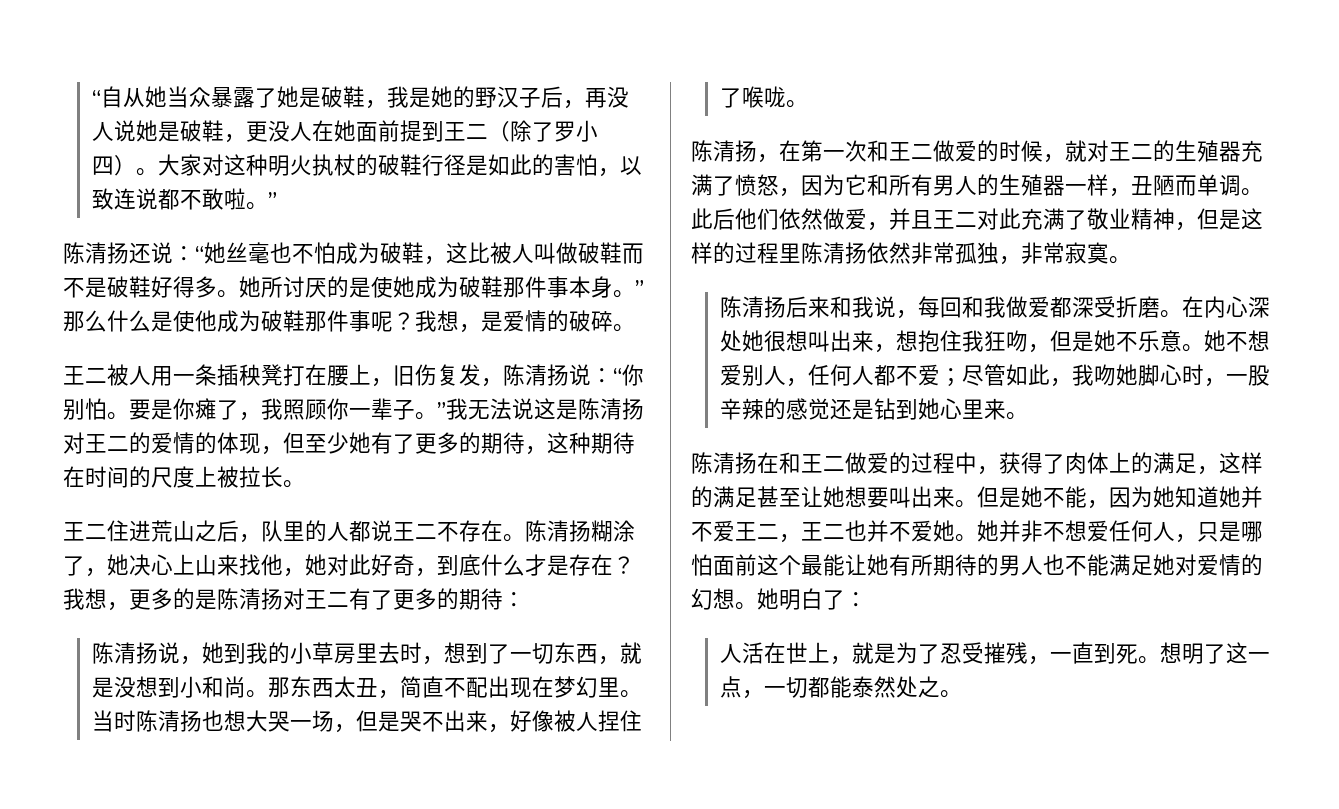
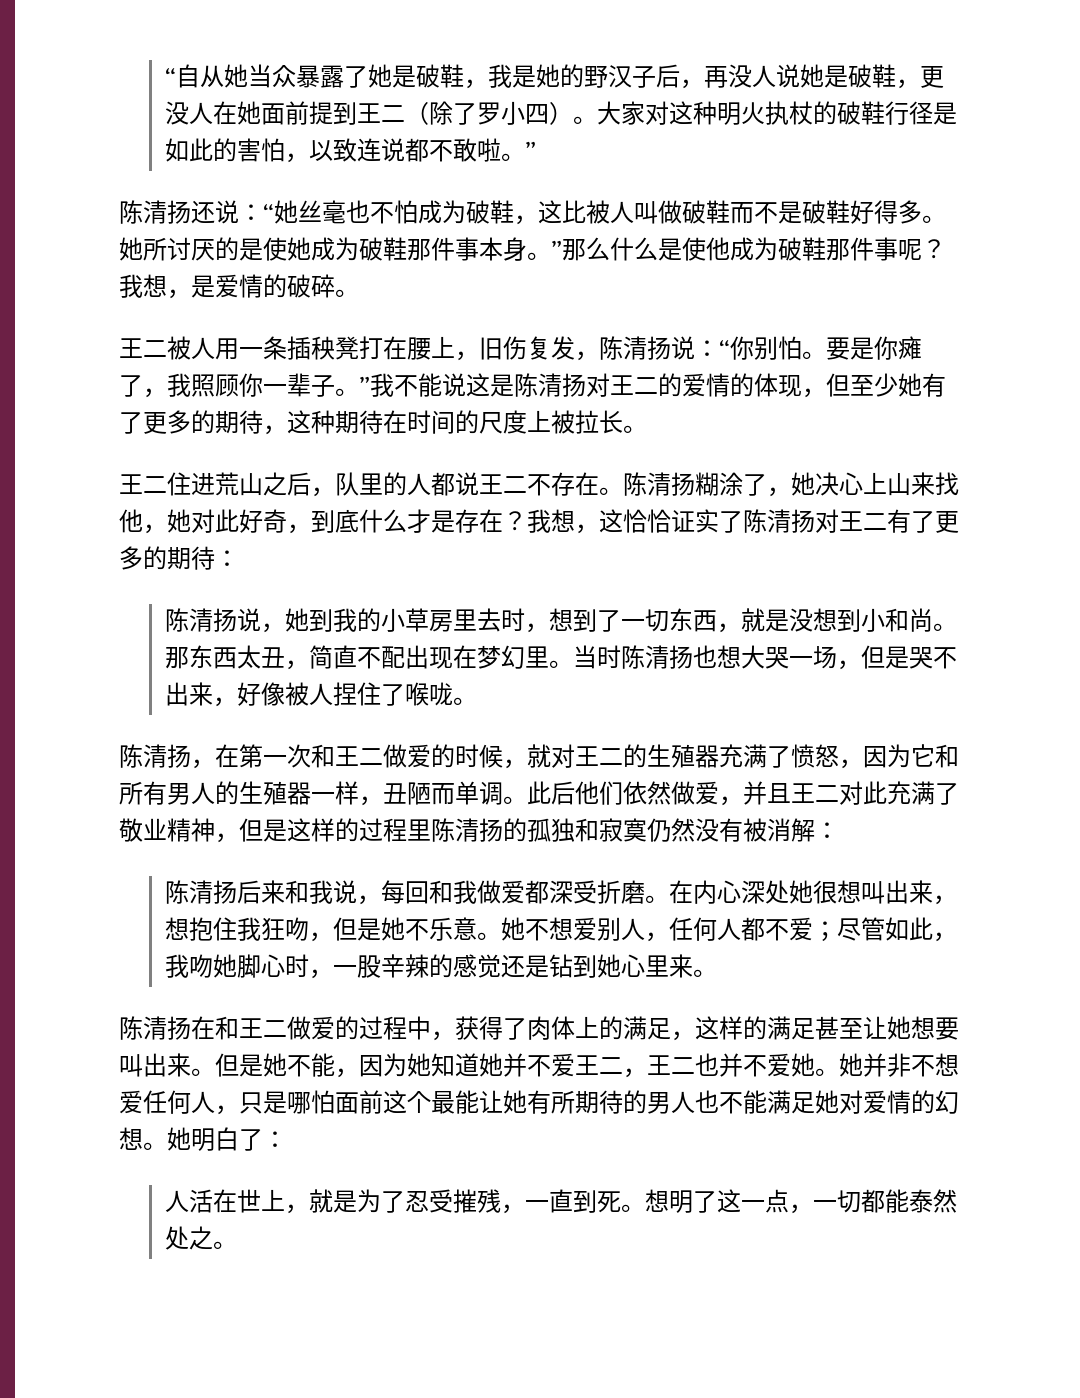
[468,398,512,420] 无法 -> [394,373,442,397] 不能
[129,588,217,610] 更多的是 -> [599,509,743,533] 这恰恰证实了
[867,242,1131,265] 依然非常孤独，非常寂寞。 -> [503,818,839,842] 的孤独和寂寞仍然没有被消解：

